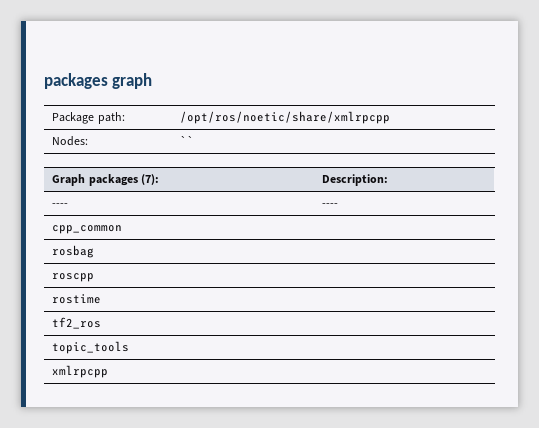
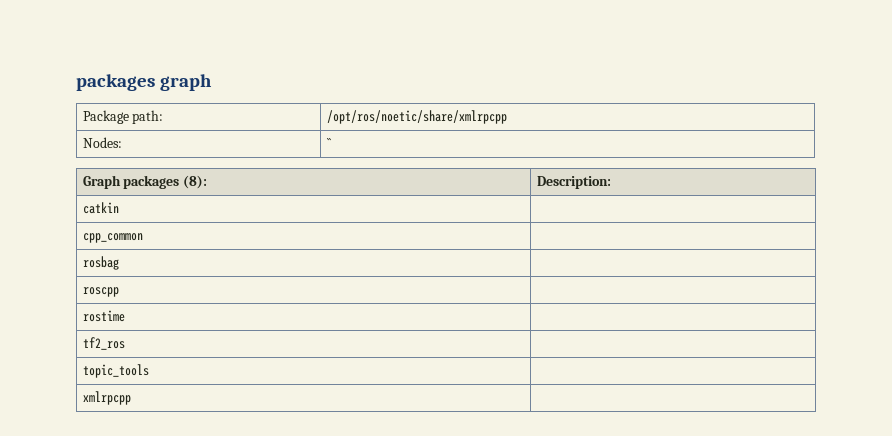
[140,174,159,185] (7): -> [183,175,208,189] (8):
[52,203,69,207] [322,203,339,207] ---- | ---- -> [82,202,119,214] catkin |

